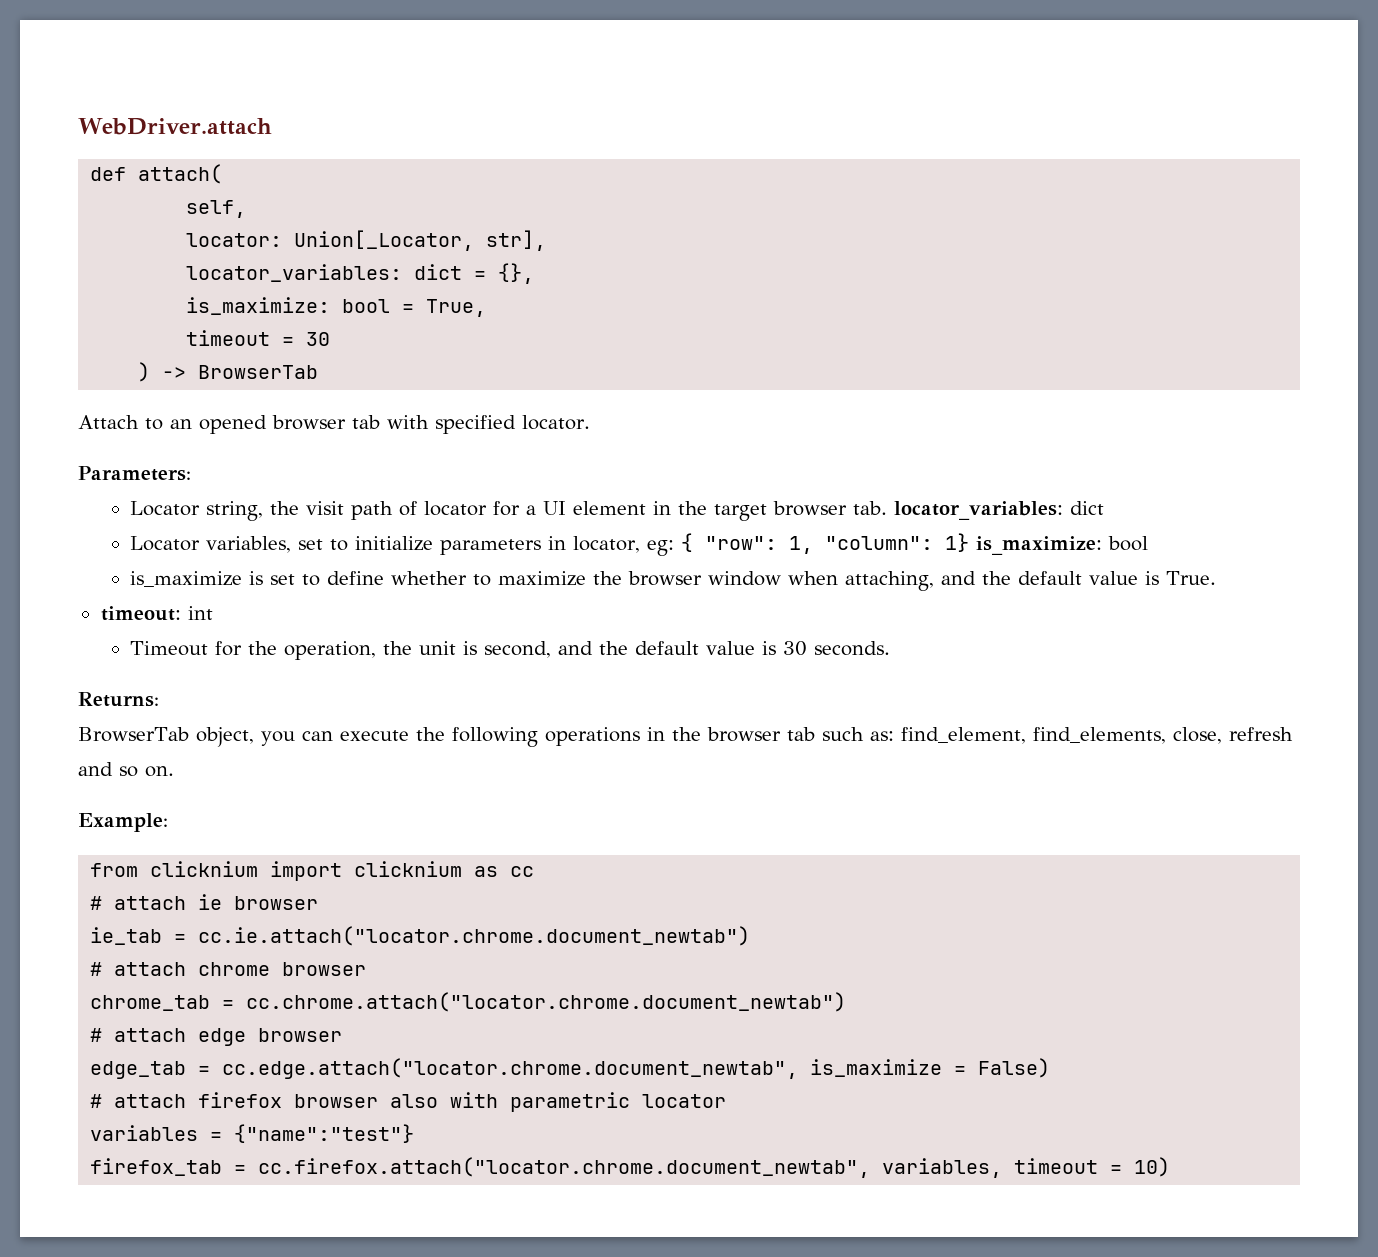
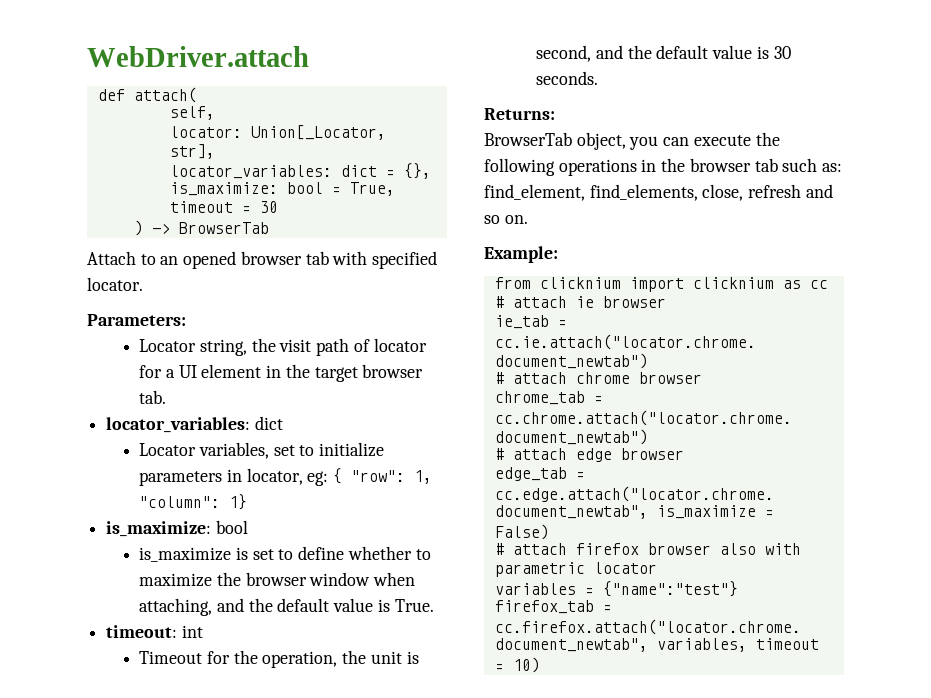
(887, 508) none -> (167, 397) //
(969, 542) none -> (248, 502) //

